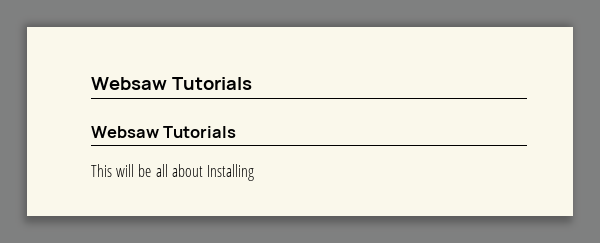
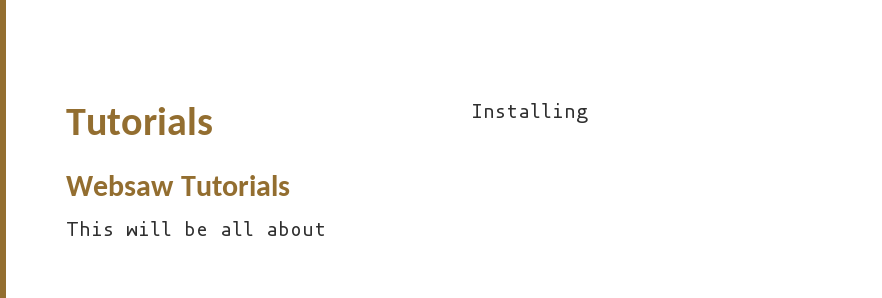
[91,77,167,90] Websaw -> (66, 121) none

